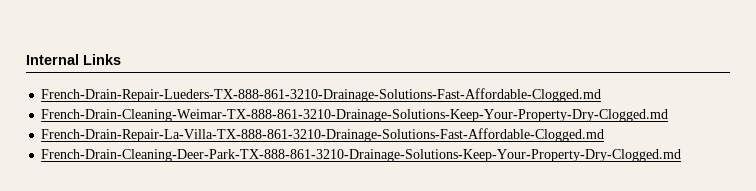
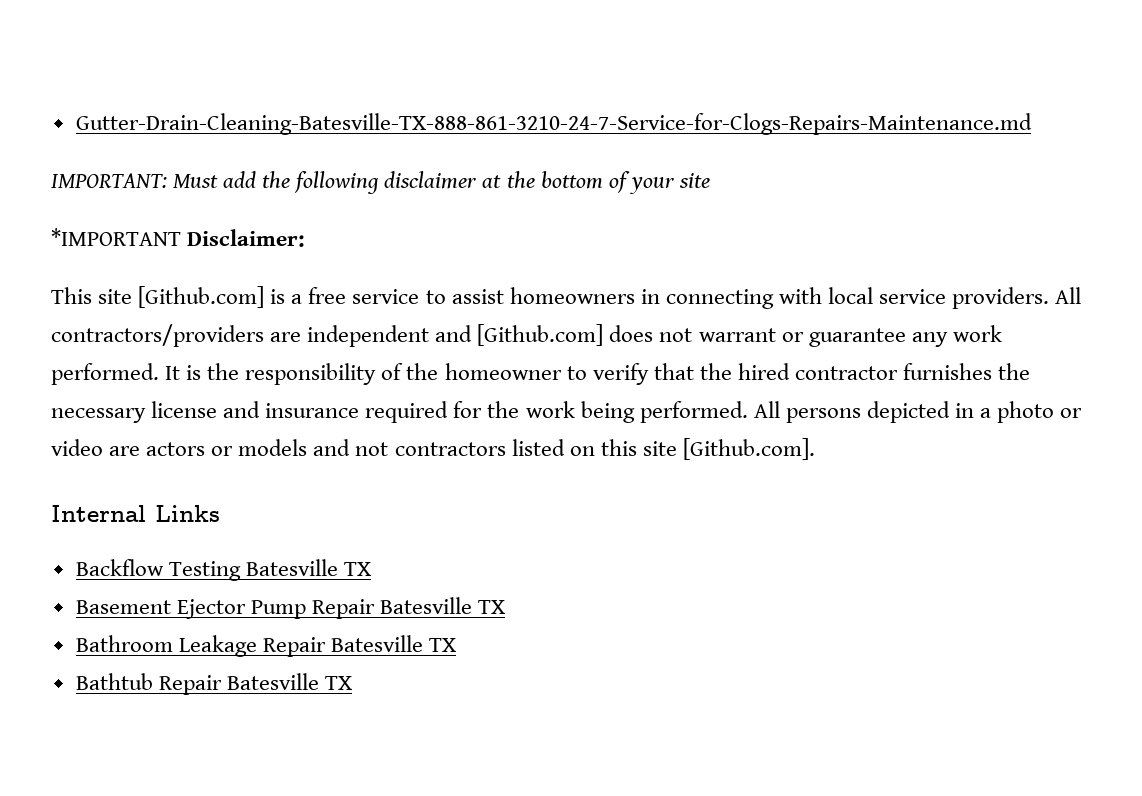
[26,54,121,65] [41,88,602,102] [41,109,669,122] [41,128,605,142] [41,149,682,162] Internal Links // French-Drain-Repair-Lueders-TX-888-861-3210-Drainage-Solutions-Fast-Affordable-Clogged.md // French-Drain-Cleaning-Weimar-TX-888-861-3210-Drainage-Solutions-Keep-Your-Property-Dry-Clogged.md // French-Drain-Repair-La-Villa-TX-888-861-3210-Drainage-Solutions-Fast-Affordable-Clogged.md // French-Drain-Cleaning-Deer-Park-TX-888-861-3210-Drainage-Solutions-Keep-Your-Property-Dry-Clogged.md -> [75,113,1032,135] [51,171,710,194] [51,228,306,247] [51,286,1082,309] [51,324,1002,347] [51,363,1031,385] [51,401,1083,423] [51,438,815,460] [51,505,220,522] [75,559,371,581] [75,597,506,619] [75,635,457,657] [75,673,352,695] Gutter-Drain-Cleaning-Batesville-TX-888-861-3210-24-7-Service-for-Clogs-Repairs-Maintenance.md // IMPORTANT: Must add the following disclaimer at the bottom of your site // *IMPORTANT Disclaimer: // This site [Github.com] is a free service to assist homeowners in connecting with local service providers. All contractors/providers are independent and [Github.com] does not warrant or guarantee any work performed. It is the responsibility of the homeowner to verify that the hired contractor furnishes the necessary license and insurance required for the work being performed. All persons depicted in a photo or video are actors or models and not contractors listed on this site [Github.com]. // Internal Links // Backflow Testing Batesville TX // Basement Ejector Pump Repair Batesville TX // Bathroom Leakage Repair Batesville TX // Bathtub Repair Batesville TX

